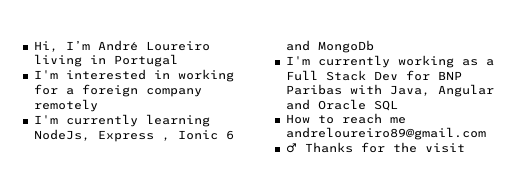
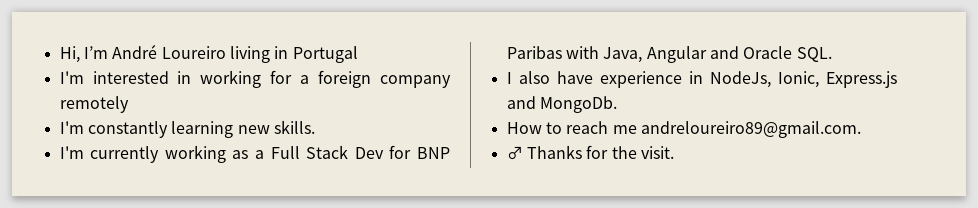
[65,114,210,127] [33,129,234,142] [285,40,374,53] currently learning NodeJs, Express , Ionic 6 and MongoDb -> [87,120,315,138] constantly learning new skills.
[373,100,398,111] SQL -> [796,47,832,62] [506,71,897,88] [506,96,617,113] SQL. // I also have experience in NodeJs, Ionic, Express.js and MongoDb.
[285,127,486,140] andreloureiro89@gmail.com -> [640,121,861,138] andreloureiro89@gmail.com.
[424,143,465,153] visit -> [640,146,674,159] visit.

